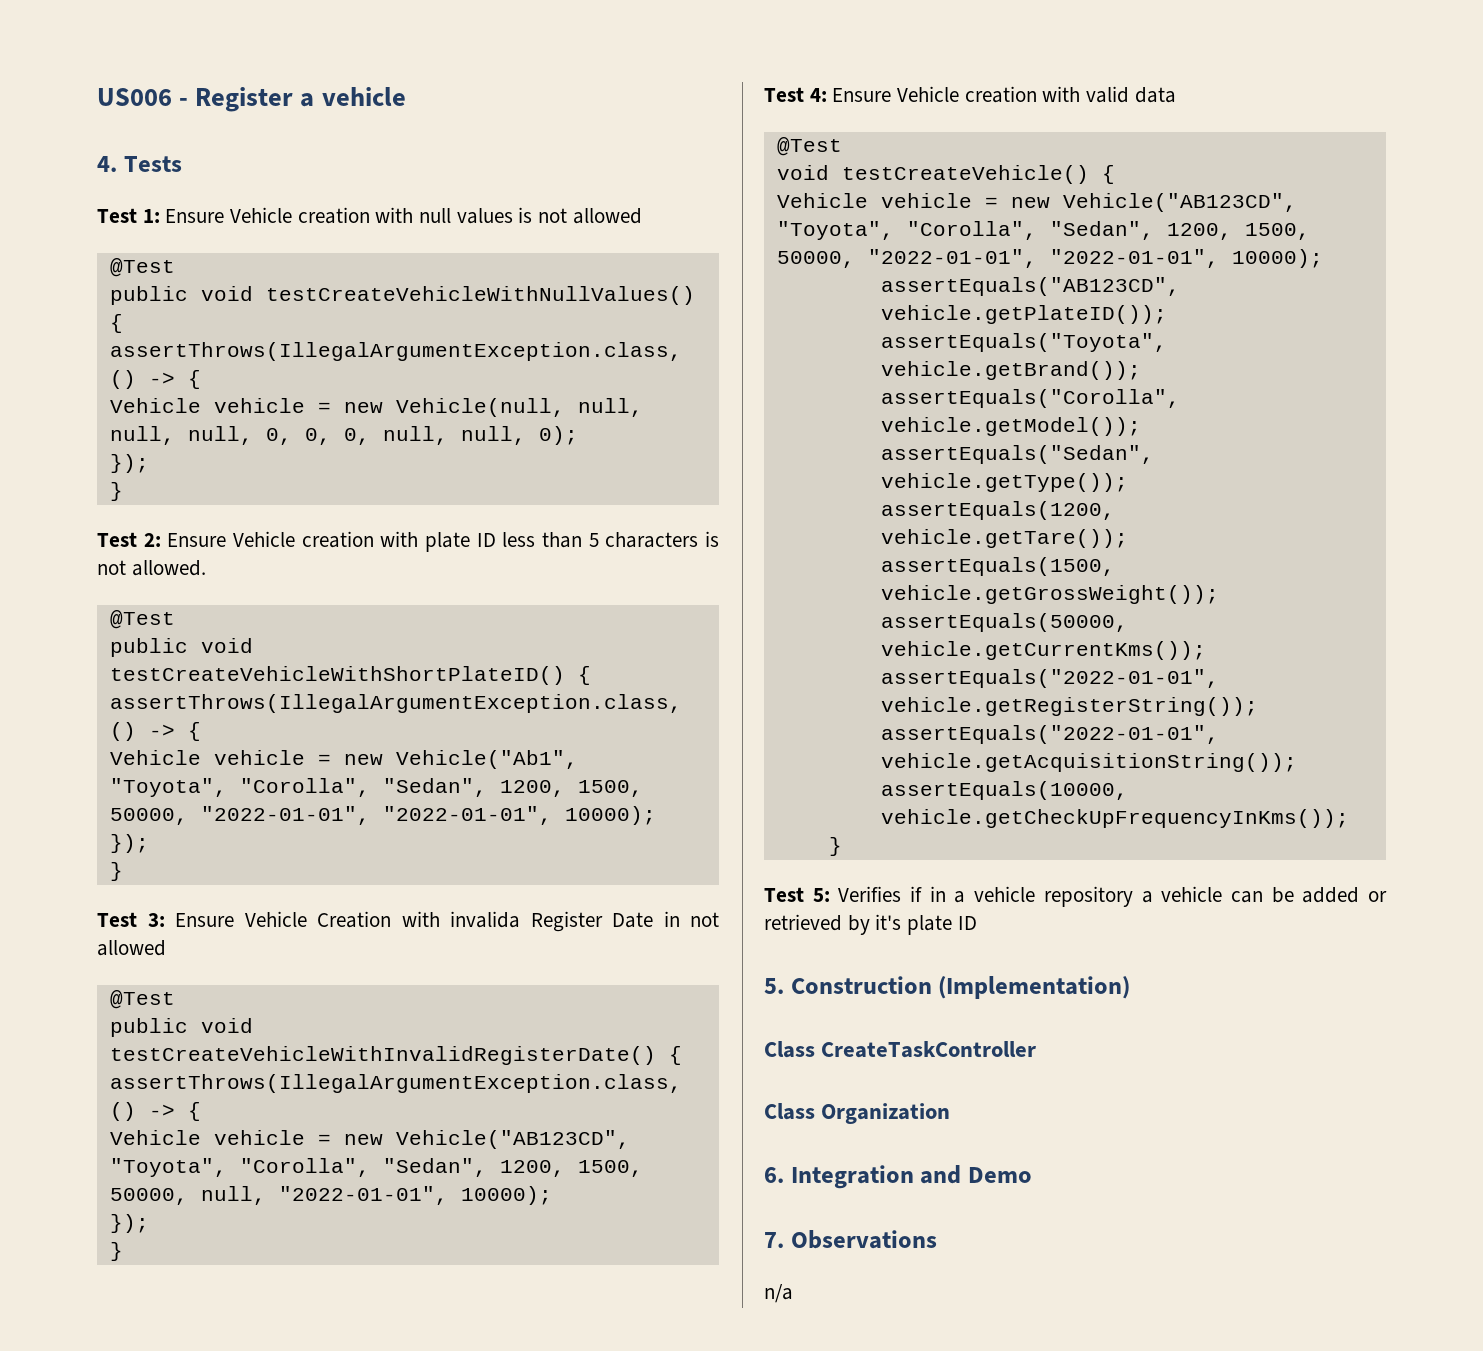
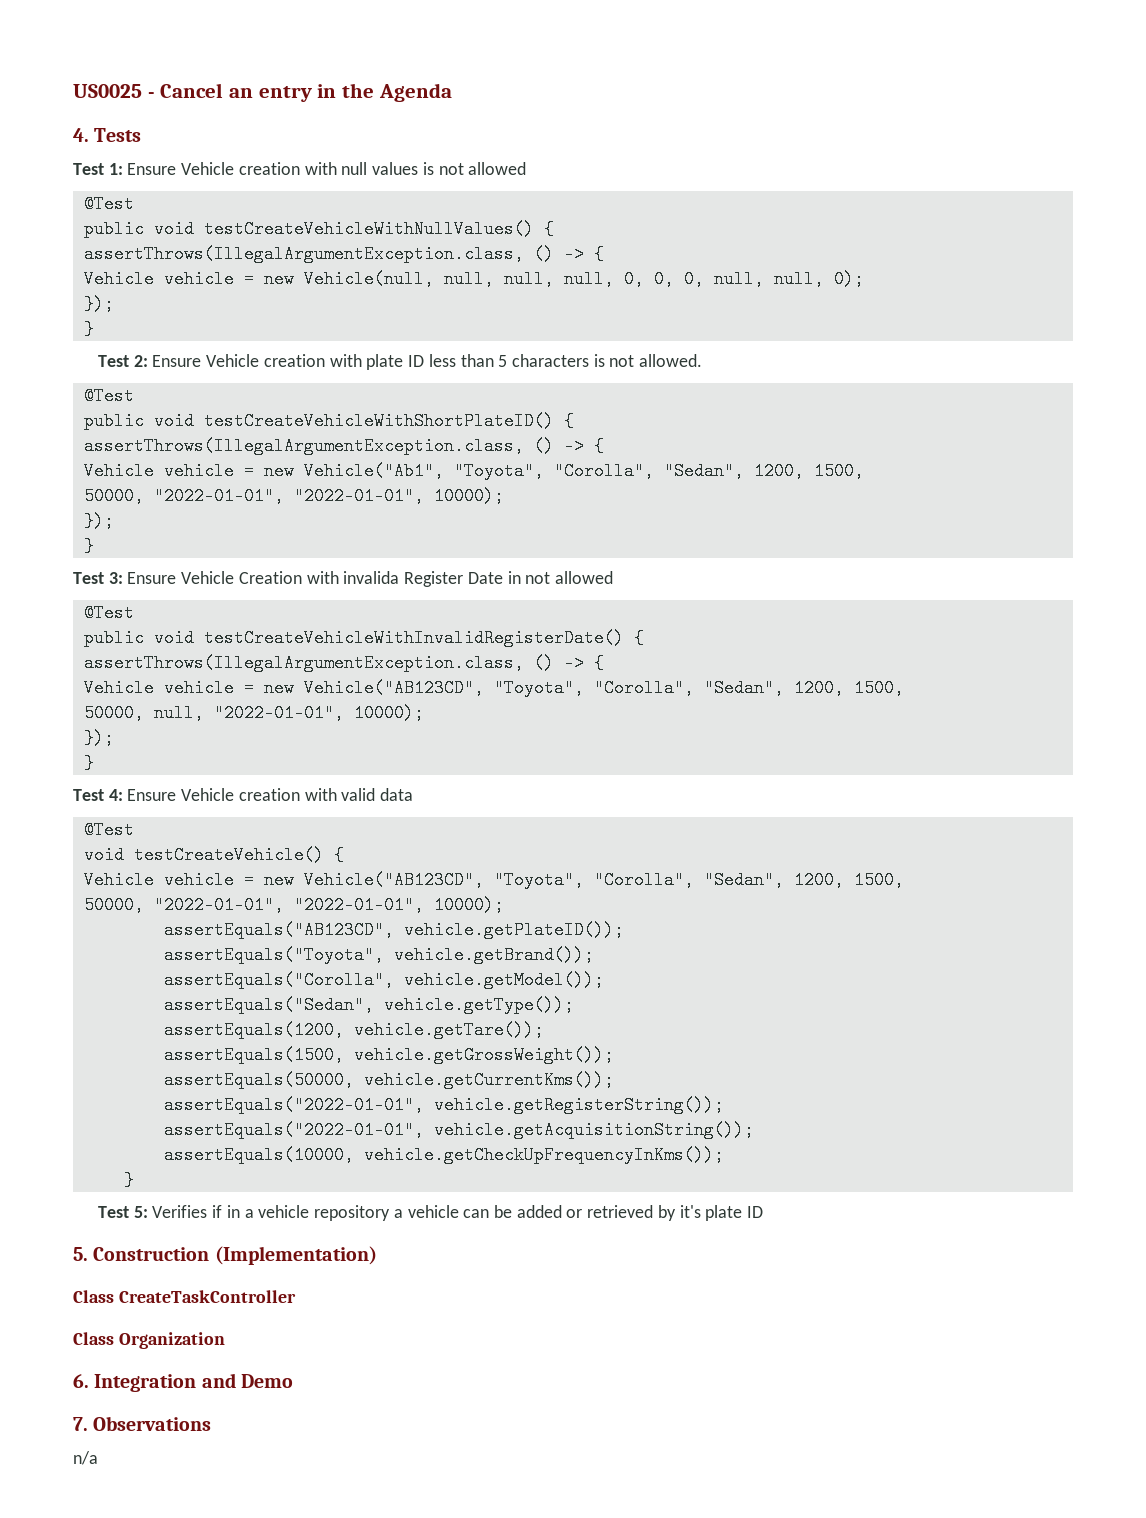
[97,87,406,112] US006 - Register a vehicle -> [73,83,452,102] US0025 - Cancel an entry in the Agenda

